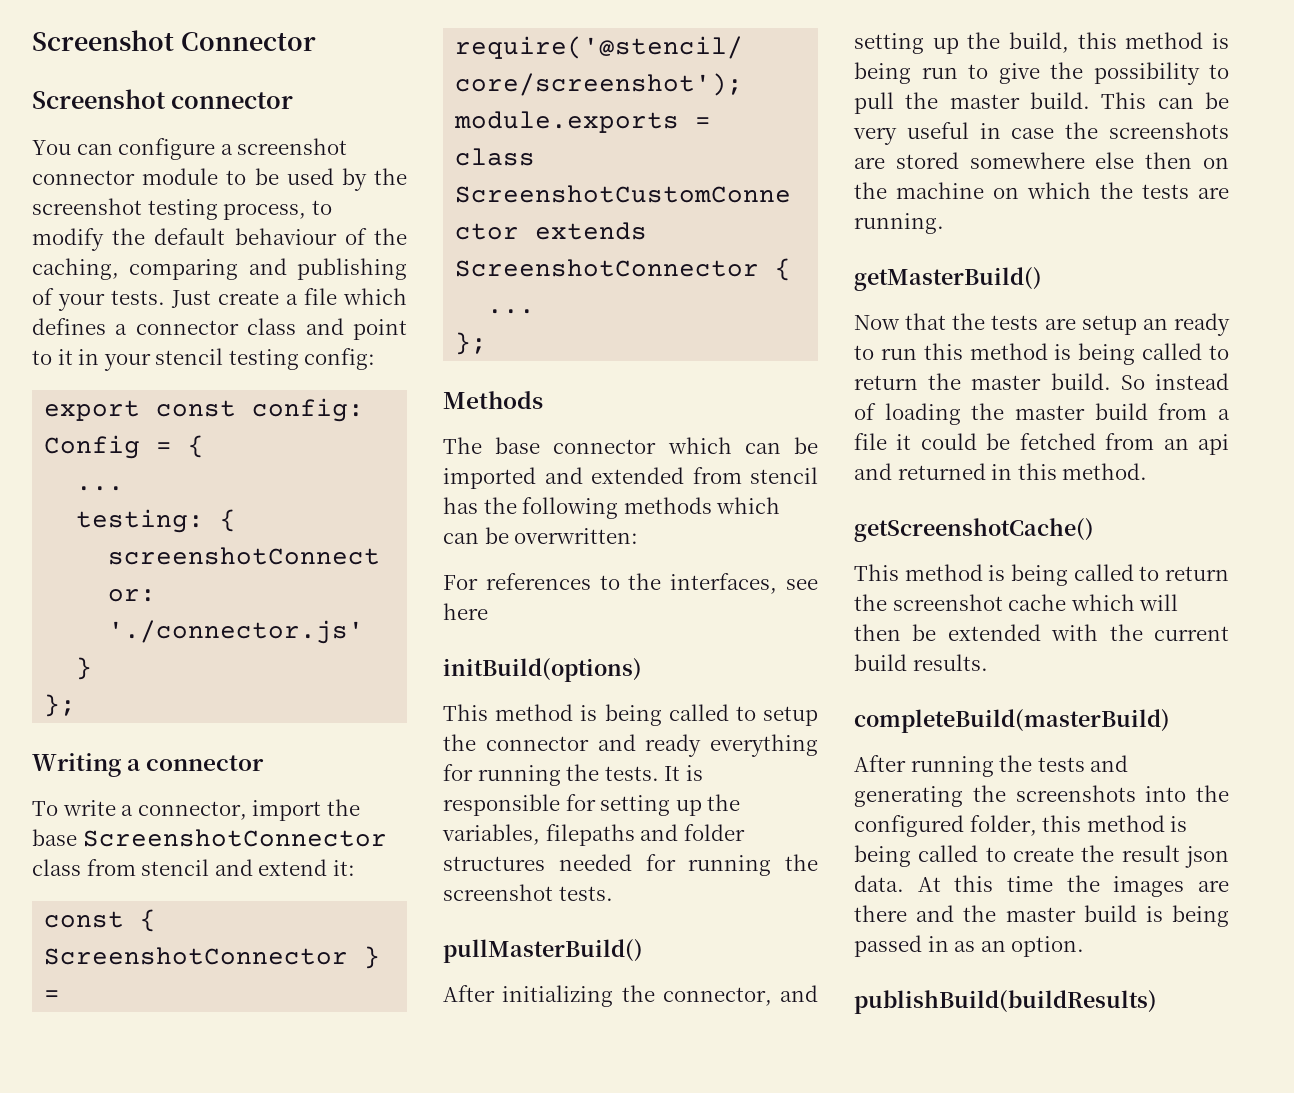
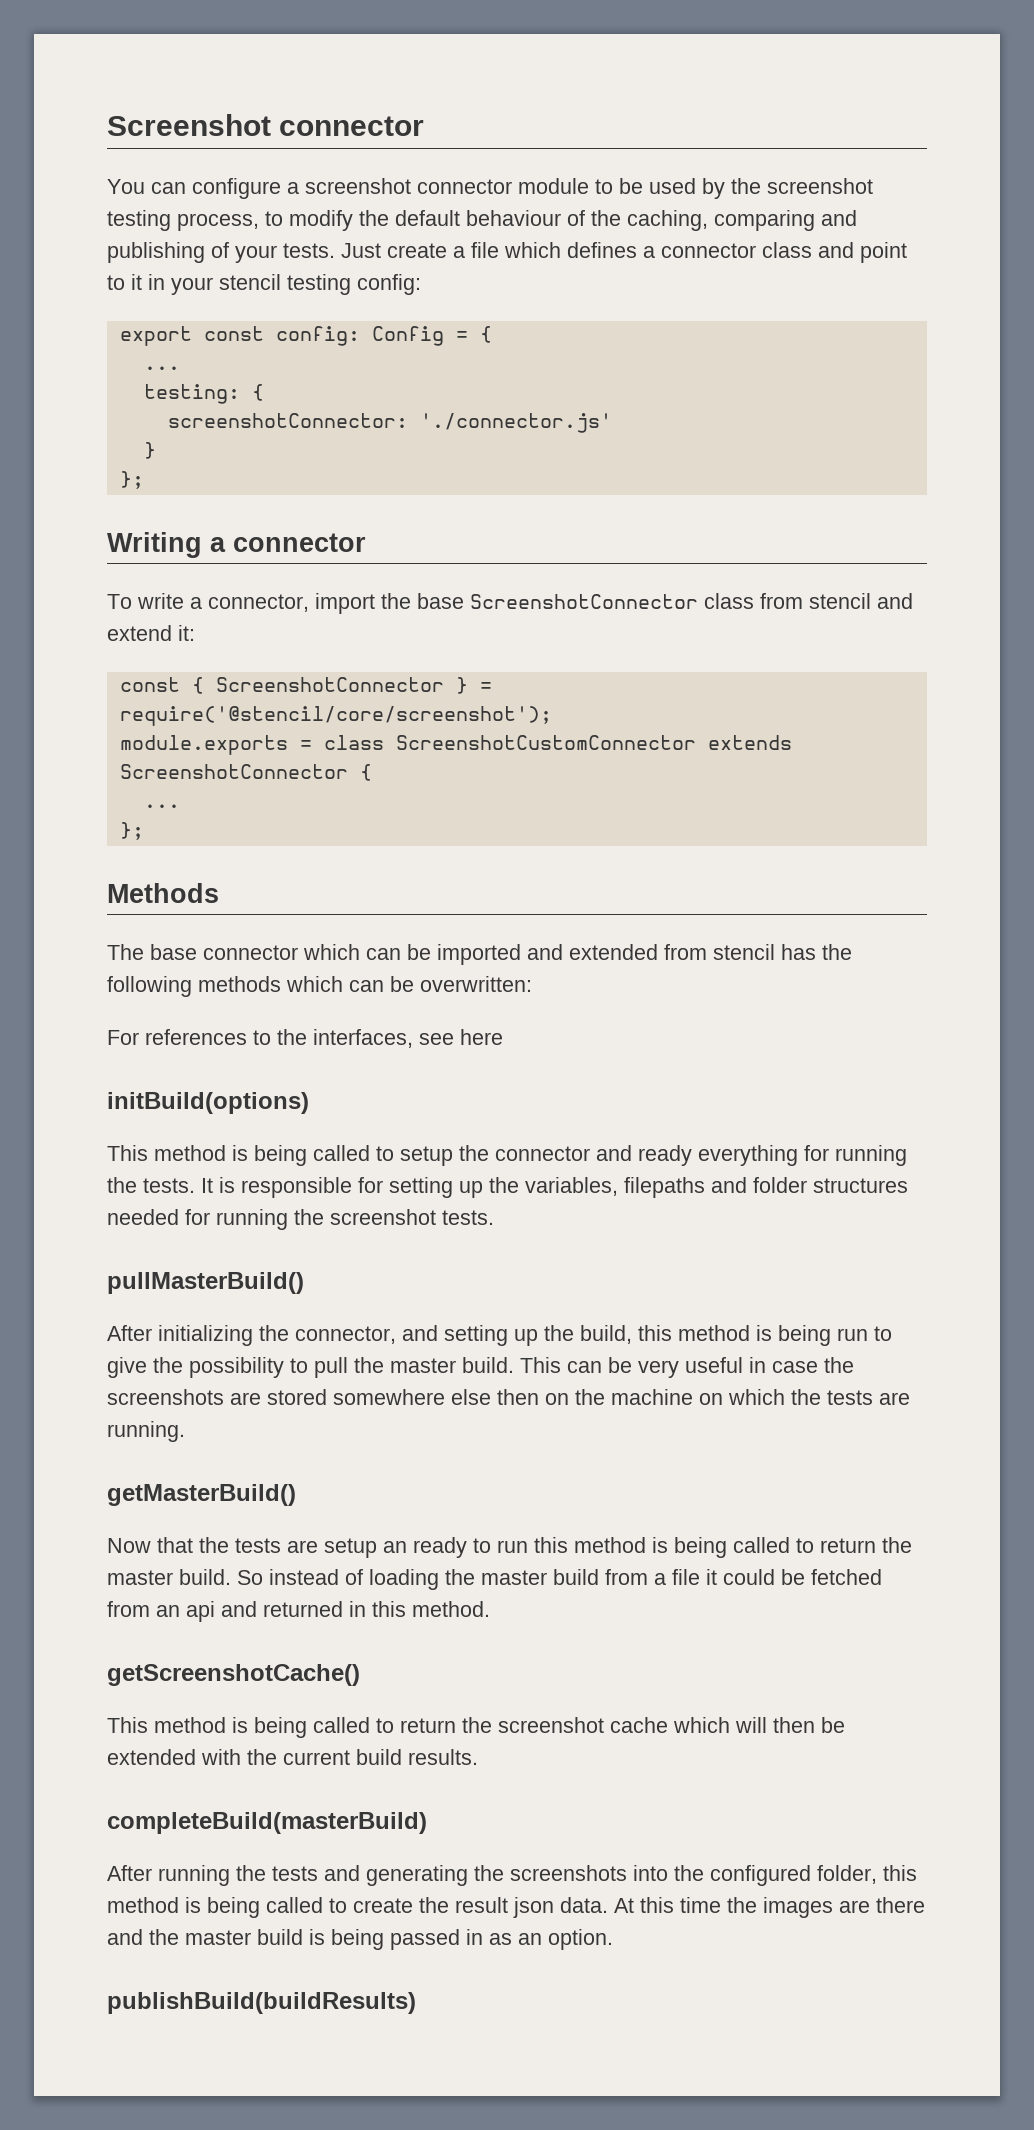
[32,30,316,51] [32,89,166,109] Screenshot Connector // Screenshot -> [107,114,271,136] Screenshot

